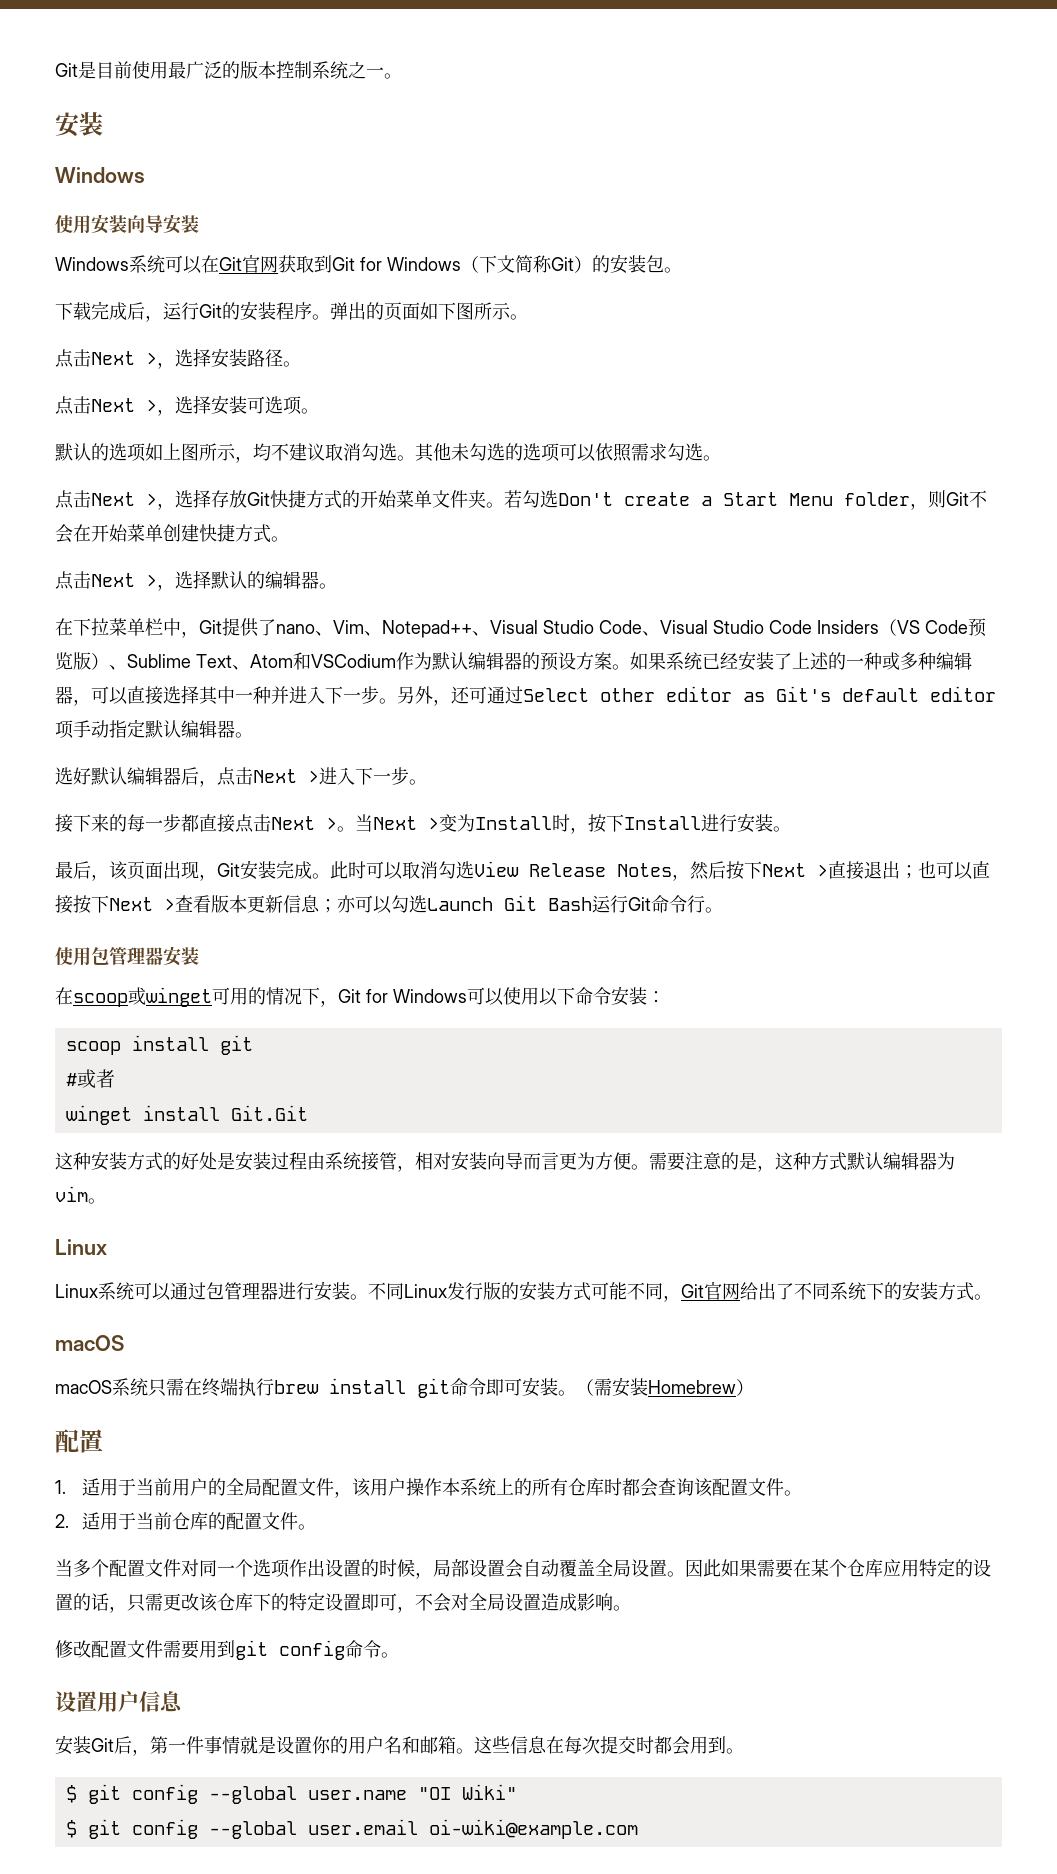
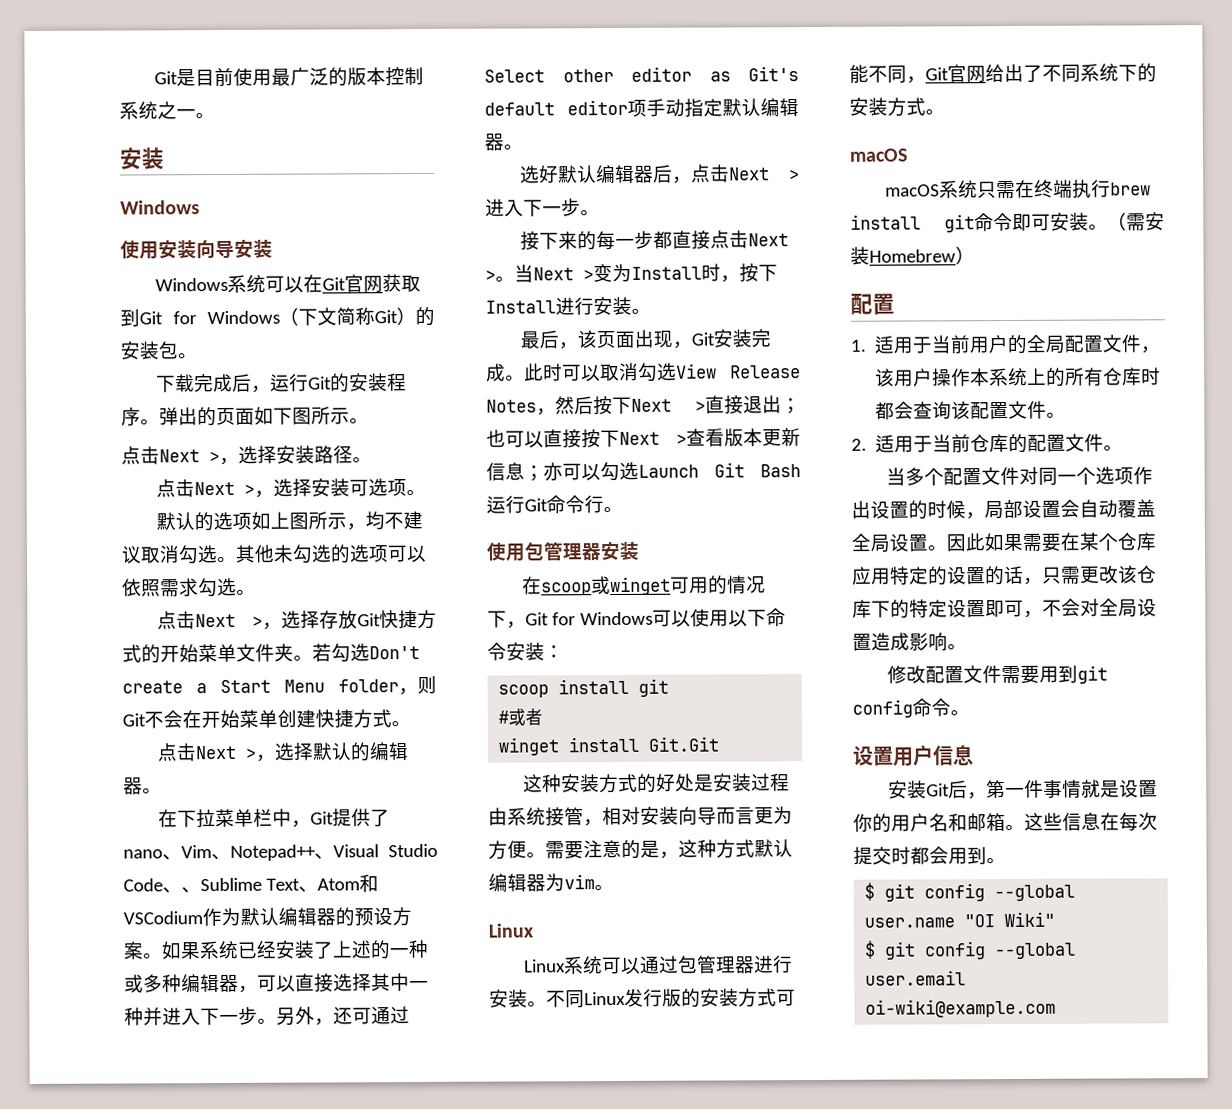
[660,618,986,637] [55,652,109,670] Visual Studio Code Insiders（VS Code预览版） -> (182, 890) none

